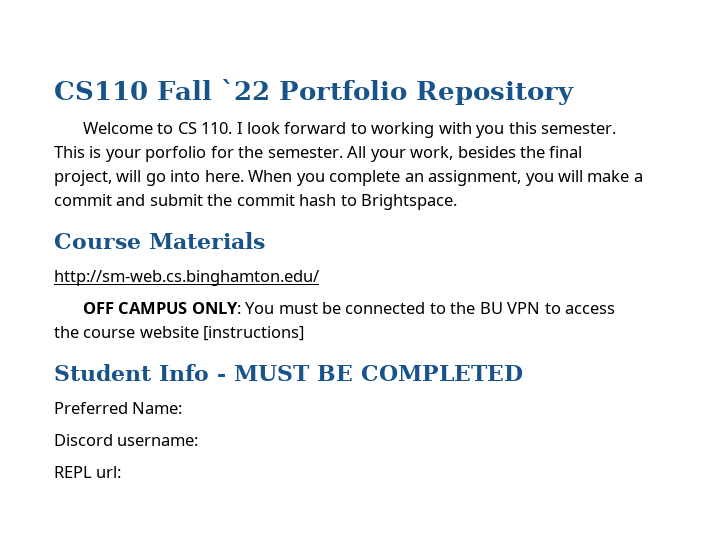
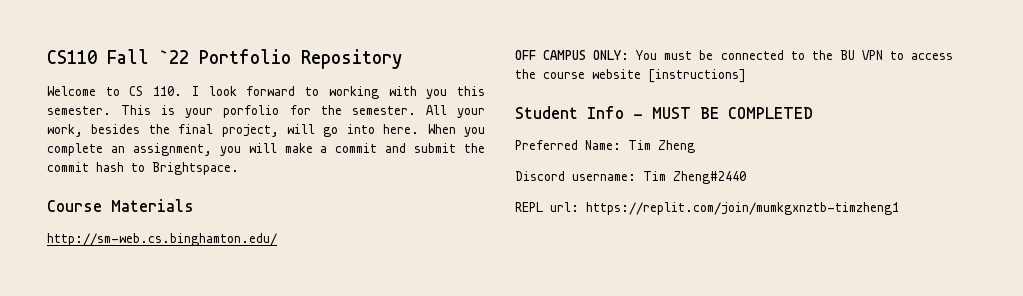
(183, 408) none -> [628,140,695,153] Tim Zheng
(199, 441) none -> [643,171,746,184] Tim Zheng#2440
(122, 472) none -> [586,202,899,215] https://replit.com/join/mumkgxnztb-timzheng1

